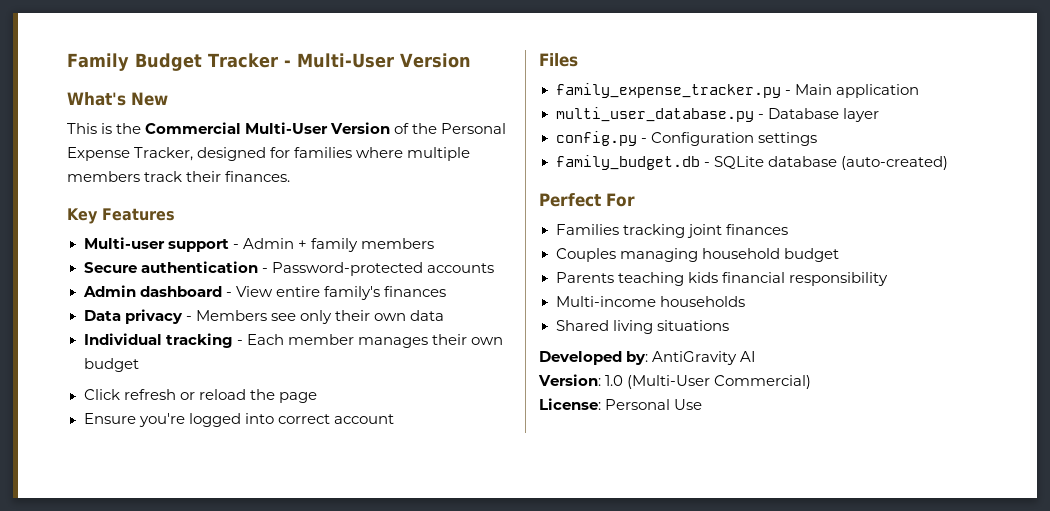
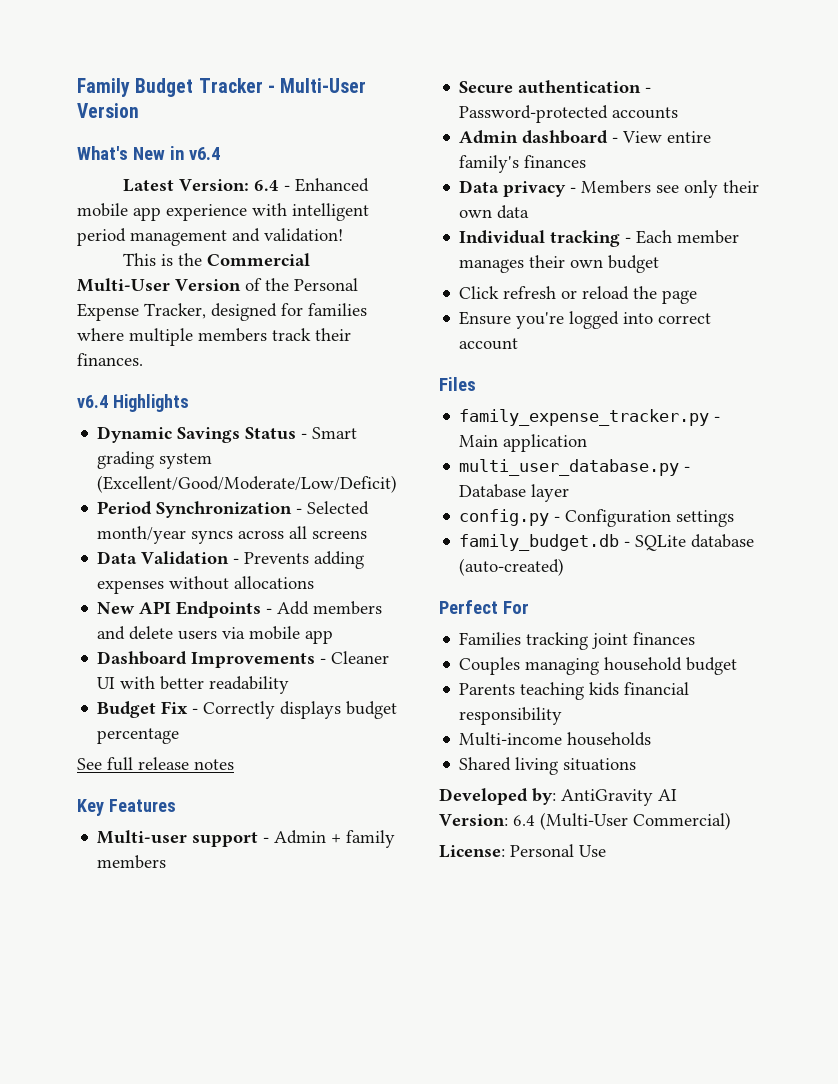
(168, 99) none -> [169,146,220,160] [123,178,370,192] [77,203,369,221] [77,228,343,246] in v6.4 // Latest Version: 6.4 - Enhanced mobile app experience with intelligent period management and validation!
(291, 176) none -> [77,394,189,412] [97,426,358,443] [97,451,213,469] [97,475,398,493] [97,501,370,518] [97,526,368,544] [97,551,365,569] [97,576,315,594] [97,601,383,618] [97,626,334,644] [97,651,390,668] [97,676,290,694] [97,701,398,719] [97,728,180,744] [77,757,234,771] // v6.4 Highlights // Dynamic Savings Status - Smart grading system (Excellent/Good/Moderate/Low/Deficit) // Period Synchronization - Selected month/year syncs across all screens // Data Validation - Prevents adding expenses without allocations // New API Endpoints - Add members and delete users via mobile app // Dashboard Improvements - Cleaner UI with better readability // Budget Fix - Correctly displays budget percentage // See full release notes
[605,375,624,386] 1.0 -> [513,815,535,826] 6.4

